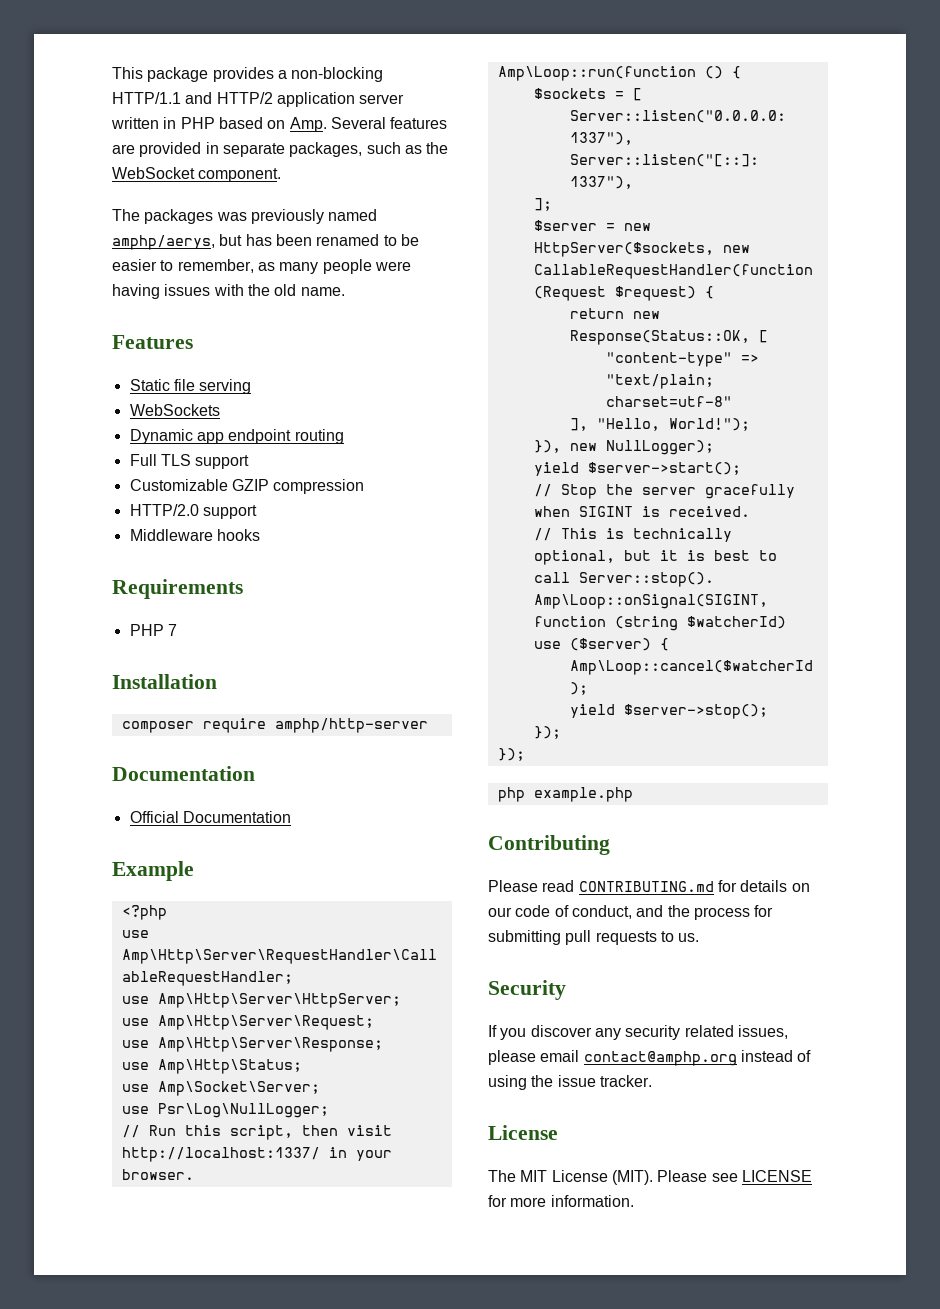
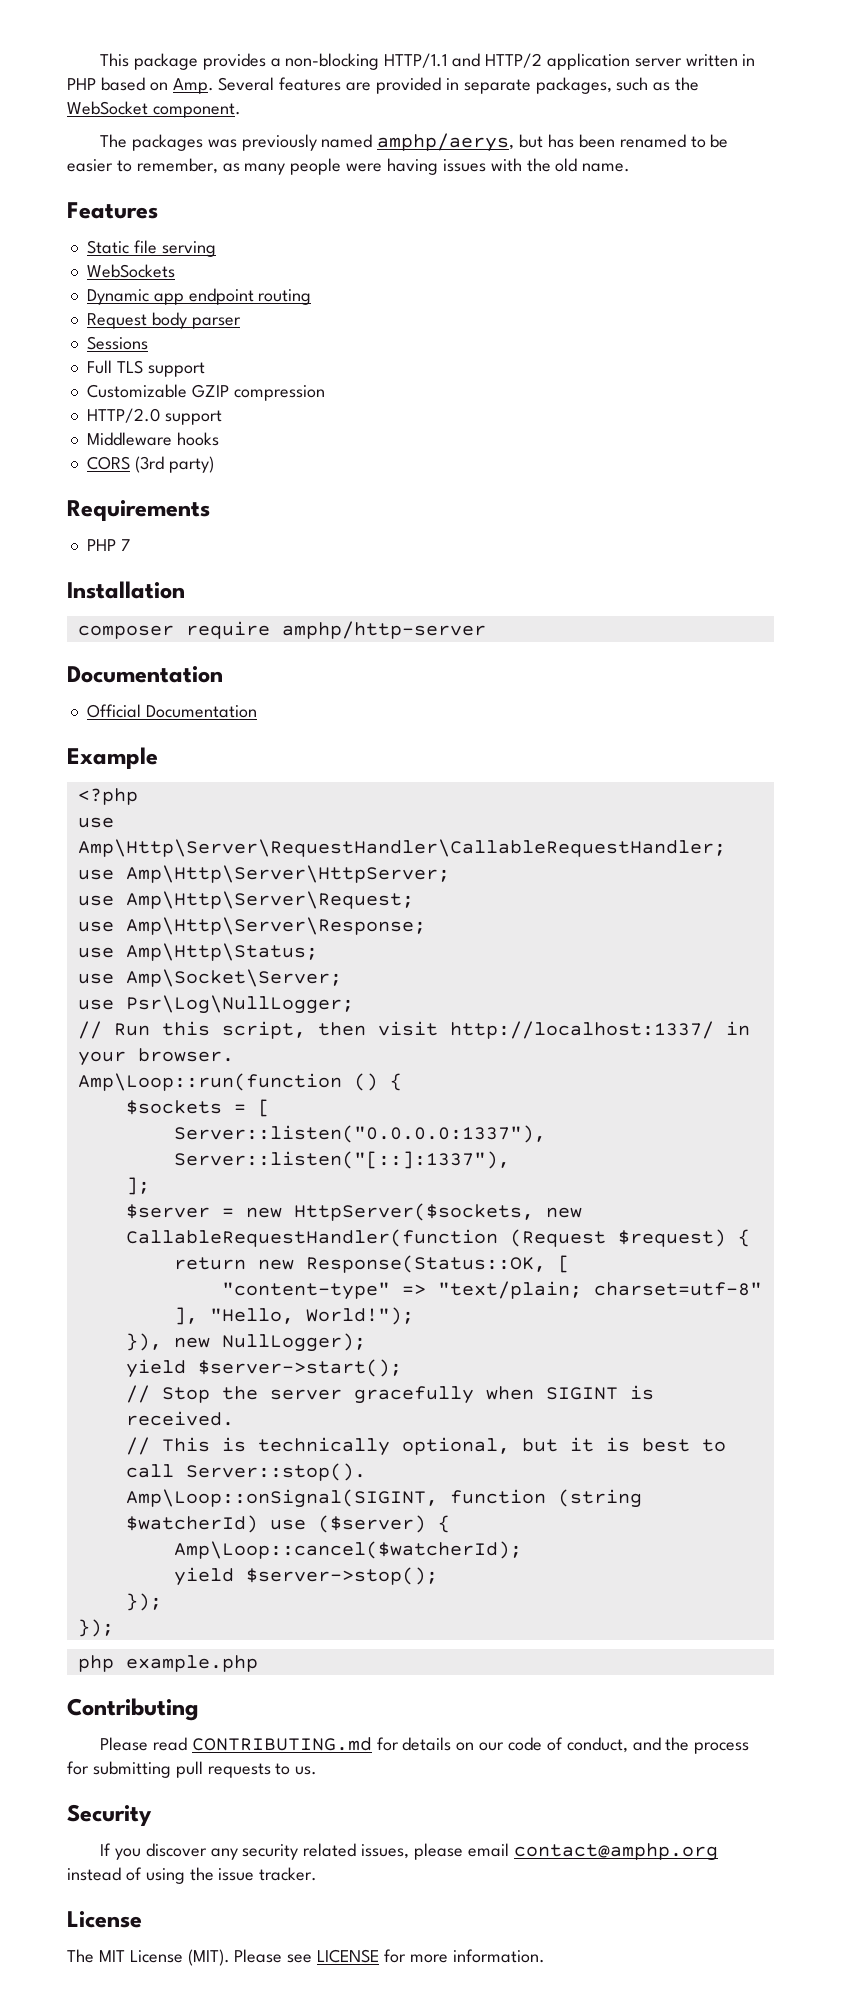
(344, 436) none -> [86,312,241,329] [86,336,148,350] // Request body parser // Sessions
(260, 535) none -> [86,456,214,473] // CORS (3rd party)

